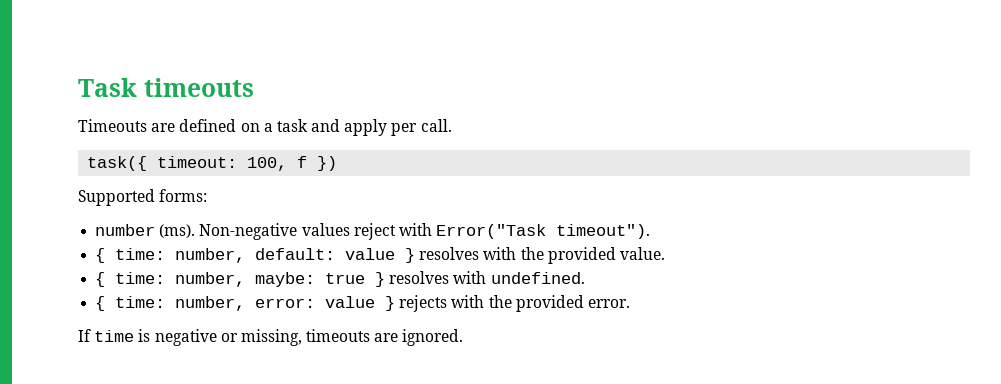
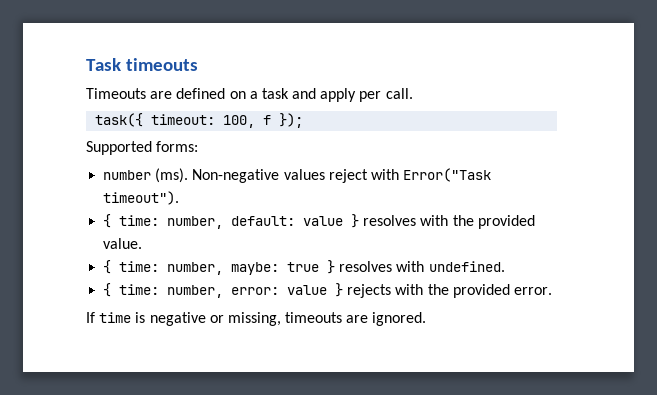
[317,156,338,171] }) -> [279,113,304,128] });

